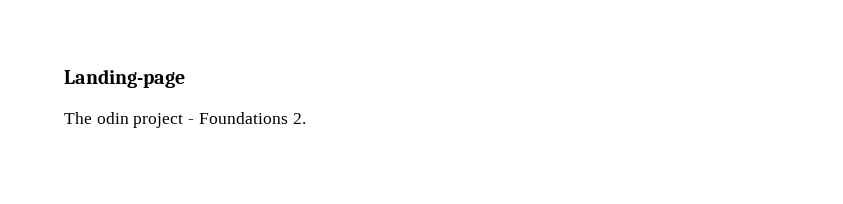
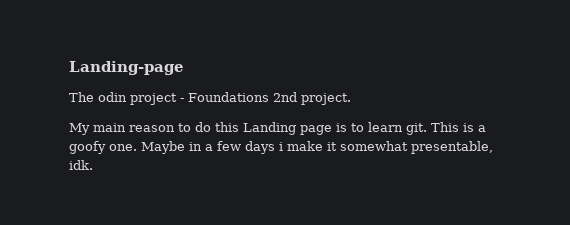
[292,113,306,124] 2. -> [273,92,351,105] [69,122,486,135] [69,141,493,154] [69,160,93,170] 2nd project. // My main reason to do this Landing page is to learn git. This is a goofy one. Maybe in a few days i make it somewhat presentable, idk.

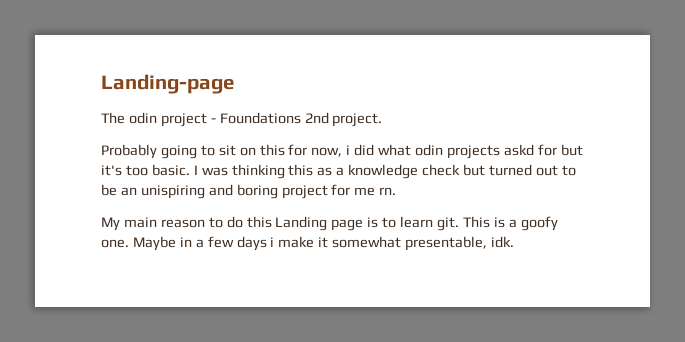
(351, 99) none -> [101,144,583,159] [101,164,576,179] [101,184,397,199] // Probably going to sit on this for now, i did what odin projects askd for but it's too basic. I was thinking this as a knowledge check but turned out to be an unispiring and boring project for me rn.

